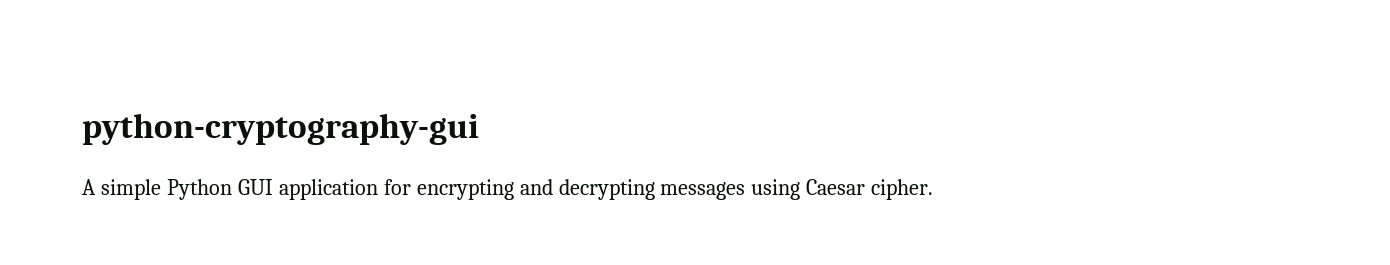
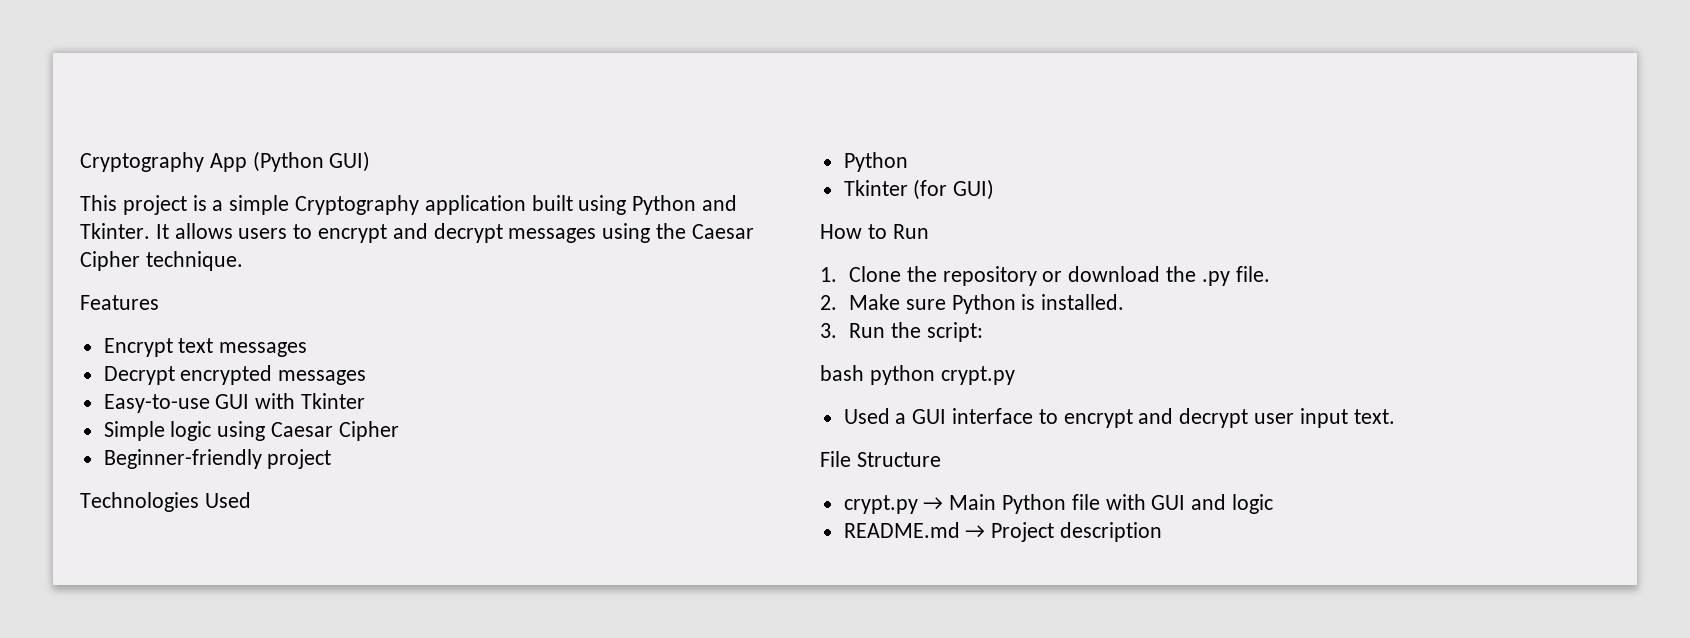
[82,113,479,145] [82,179,934,200] python-cryptography-gui // A simple Python GUI application for encrypting and decrypting messages using Caesar cipher. -> [80,151,371,172] [80,195,738,215] [80,223,754,243] [80,251,243,271] [80,295,159,310] [103,338,308,357] [103,365,367,385] [103,393,366,413] [103,421,399,441] [103,449,332,469] [80,492,251,512] [843,152,908,172] [843,179,995,200] [820,224,929,239] [820,266,1270,286] [820,294,1125,314] [820,322,983,342] [820,365,1015,385] [843,408,1395,428] [820,451,941,467] [843,494,1274,514] [843,522,1163,542] Cryptography App (Python GUI) // This project is a simple Cryptography application built using Python and Tkinter. It allows users to encrypt and decrypt messages using the Caesar Cipher technique. // Features // Encrypt text messages // Decrypt encrypted messages // Easy-to-use GUI with Tkinter // Simple logic using Caesar Cipher // Beginner-friendly project // Technologies Used // Python // Tkinter (for GUI) // How to Run // 1. Clone the repository or download the .py file. // 2. Make sure Python is installed. // 3. Run the script: // bash python crypt.py // Used a GUI interface to encrypt and decrypt user input text. // File Structure // crypt.py → Main Python file with GUI and logic // README.md → Project description

